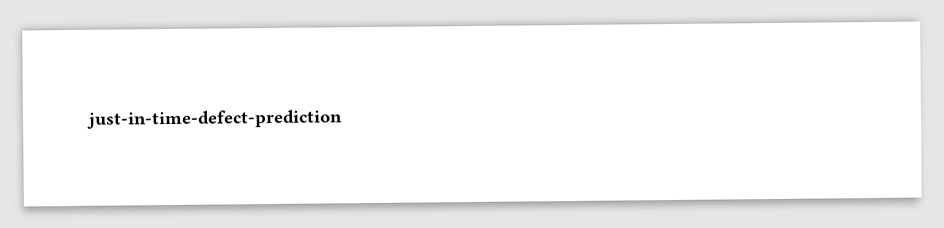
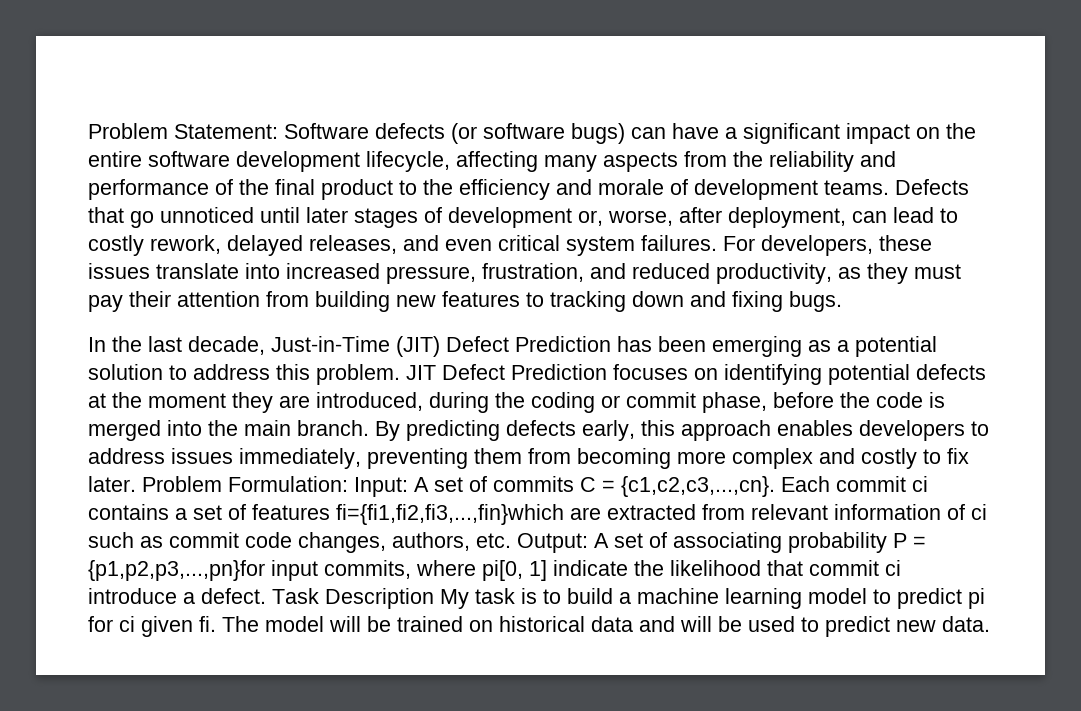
[86,109,343,129] just-in-time-defect-prediction -> [88,123,976,144] [88,151,896,172] [88,179,969,200] [88,207,958,228] [88,235,932,256] [88,263,961,284] [88,291,842,312] [88,336,937,357] [88,364,986,385] [88,392,945,413] [88,420,989,441] [88,448,969,469] [88,476,928,497] [88,504,987,525] [88,532,926,553] [88,560,901,581] [88,588,985,609] [88,616,990,637] Problem Statement: Software defects (or software bugs) can have a significant impact on the entire software development lifecycle, affecting many aspects from the reliability and performance of the final product to the efficiency and morale of development teams. Defects that go unnoticed until later stages of development or, worse, after deployment, can lead to costly rework, delayed releases, and even critical system failures. For developers, these issues translate into increased pressure, frustration, and reduced productivity, as they must pay their attention from building new features to tracking down and fixing bugs. // In the last decade, Just-in-Time (JIT) Defect Prediction has been emerging as a potential solution to address this problem. JIT Defect Prediction focuses on identifying potential defects at the moment they are introduced, during the coding or commit phase, before the code is merged into the main branch. By predicting defects early, this approach enables developers to address issues immediately, preventing them from becoming more complex and costly to fix later. Problem Formulation: Input: A set of commits C = {c1,c2,c3,...,cn}. Each commit ci contains a set of features fi={fi1,fi2,fi3,...,fin}which are extracted from relevant information of ci such as commit code changes, authors, etc. Output: A set of associating probability P = {p1,p2,p3,...,pn}for input commits, where pi[0, 1] indicate the likelihood that commit ci introduce a defect. Task Description My task is to build a machine learning model to predict pi for ci given fi. The model will be trained on historical data and will be used to predict new data.

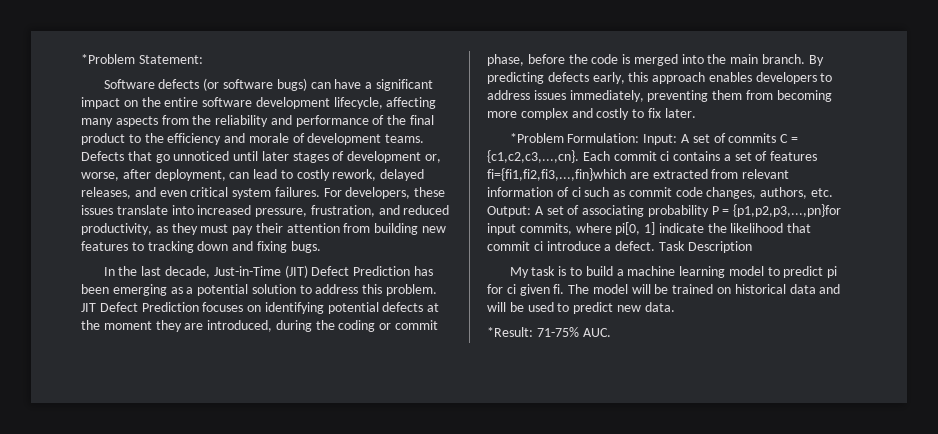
[88,123,168,139] Problem -> [81,54,135,64] *Problem
(278, 131) none -> (203, 59) //
[142,476,222,492] Problem -> [509,133,564,143] // *Problem
(434, 598) none -> (752, 247) //
(990, 624) none -> [487,327,611,337] // *Result: 71-75% AUC.

